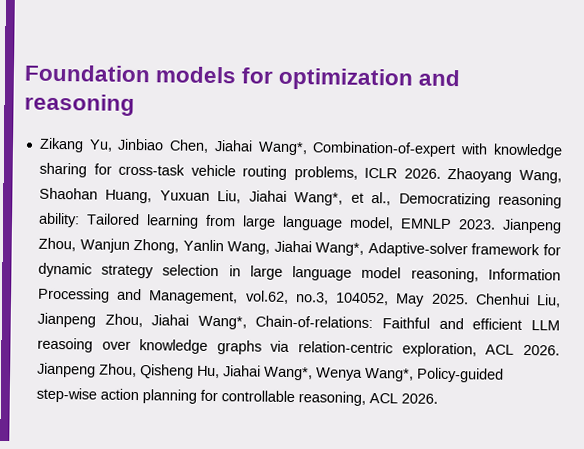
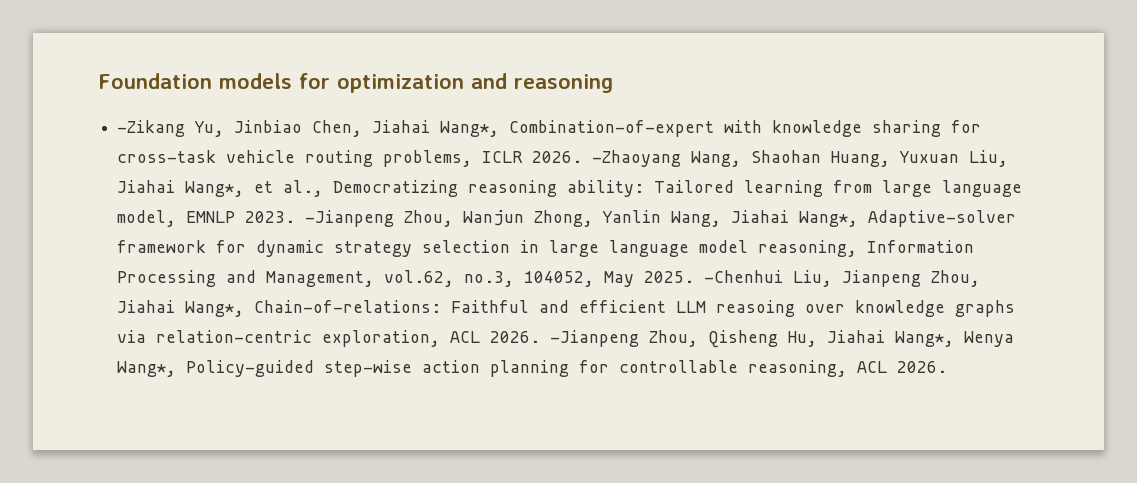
[38,137,84,153] Zikang -> [117,120,186,137] -Zikang
[447,167,513,183] Zhaoyang -> [592,150,682,167] -Zhaoyang
[501,218,562,234] Jianpeng -> [305,210,395,227] -Jianpeng
[474,293,530,306] Chenhui -> [704,270,784,283] -Chenhui
[36,362,96,378] Jianpeng -> [550,330,640,347] -Jianpeng

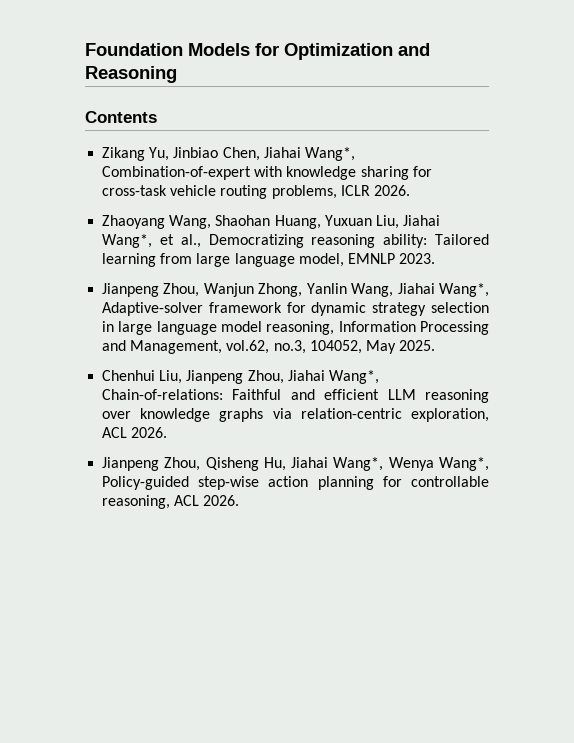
[218,73,613,93] [117,120,186,137] models for optimization and reasoning // -Zikang -> [188,43,430,60] [85,66,177,83] [85,111,157,123] [102,147,146,161] Models for Optimization and Reasoning // Contents // Zikang
[592,150,682,167] -Zhaoyang -> [102,215,166,229] // Zhaoyang
[305,210,395,227] -Jianpeng -> [102,283,160,297] // Jianpeng
[704,270,784,283] -Chenhui -> [102,370,156,381] // Chenhui
[716,300,796,317] reasoing -> [424,389,489,403] reasoning
[550,330,640,347] -Jianpeng -> [102,457,160,471] // Jianpeng

